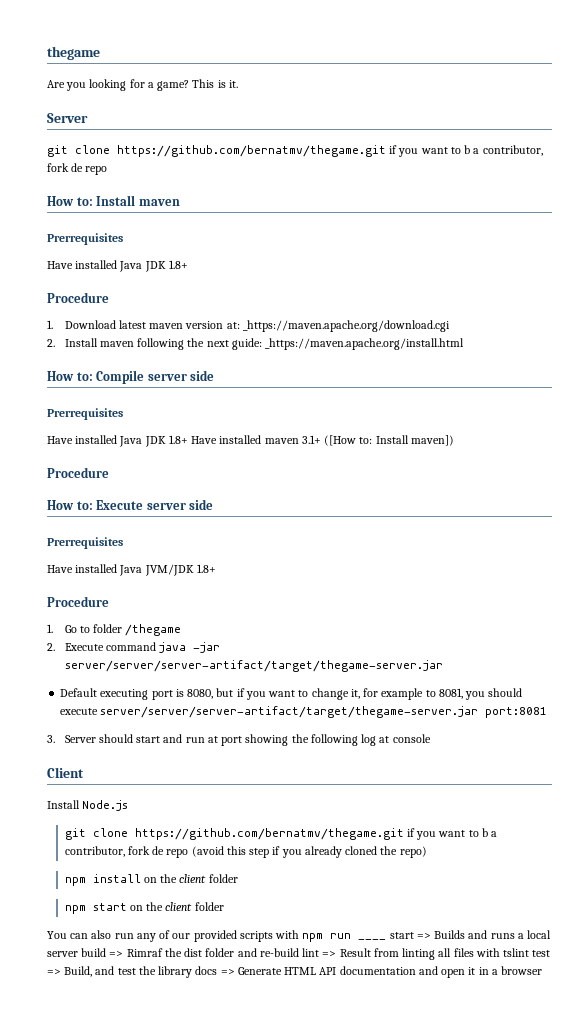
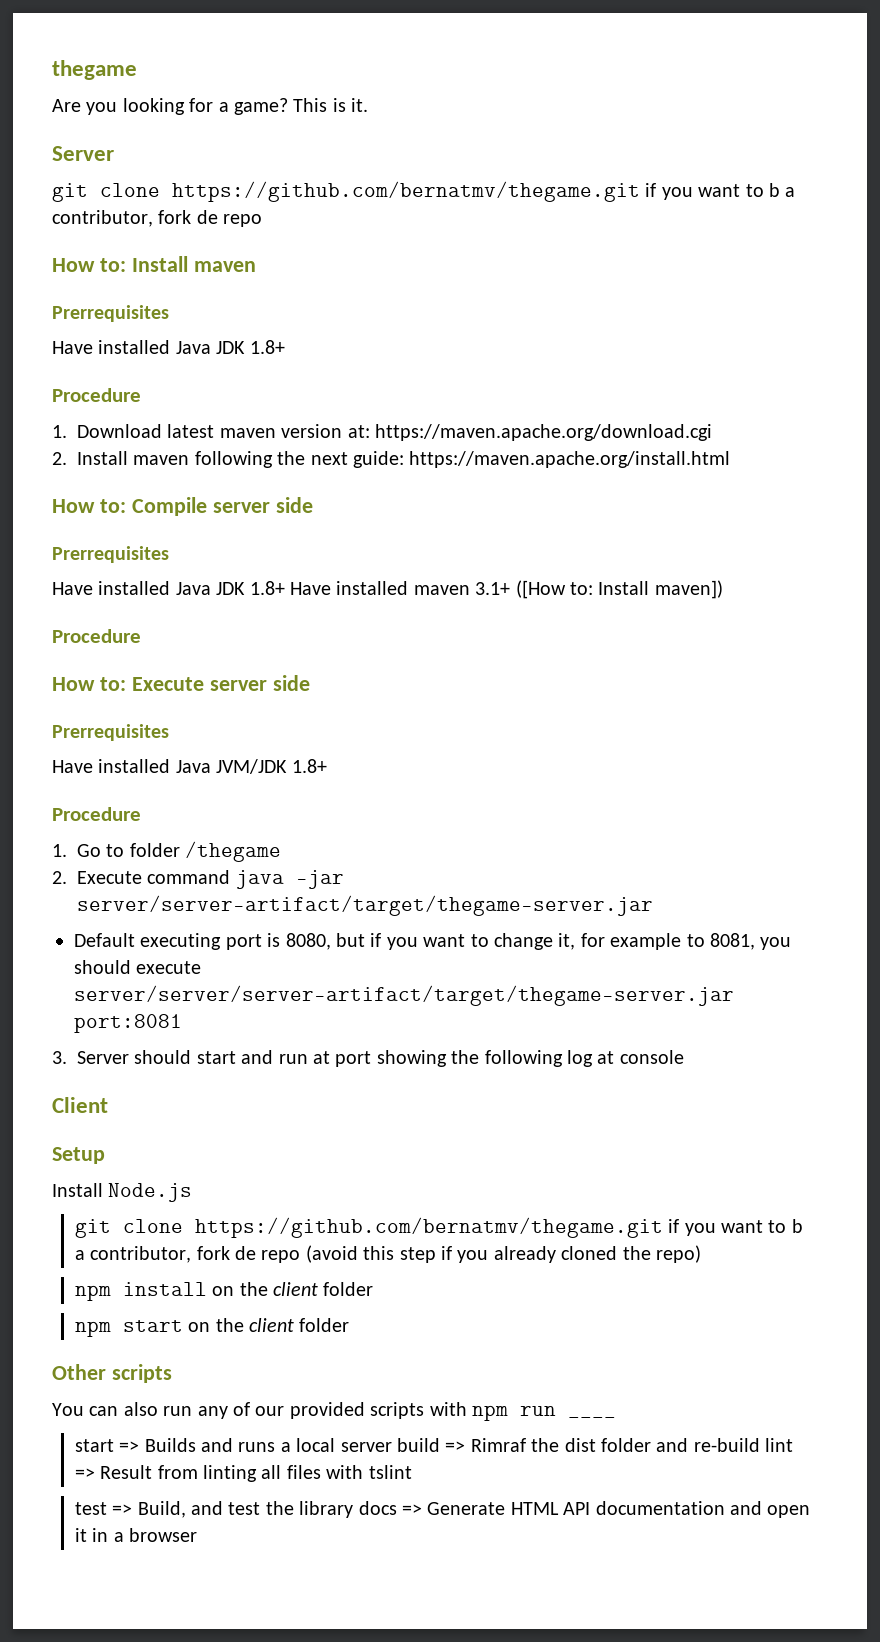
[242,320,450,332] _https://maven.apache.org/download.cgi -> [375,424,712,441] https://maven.apache.org/download.cgi
[265,338,465,350] _https://maven.apache.org/install.html -> [409,451,731,468] https://maven.apache.org/install.html
[64,660,443,672] server/server/server-artifact/target/thegame-server.jar -> [77,895,653,916] server/server-artifact/target/thegame-server.jar
(84, 772) none -> [52,1147,105,1164] // Setup
(224, 906) none -> [52,1364,172,1383] // Other scripts
(387, 939) none -> (616, 1417) //
(530, 952) none -> (412, 1472) //

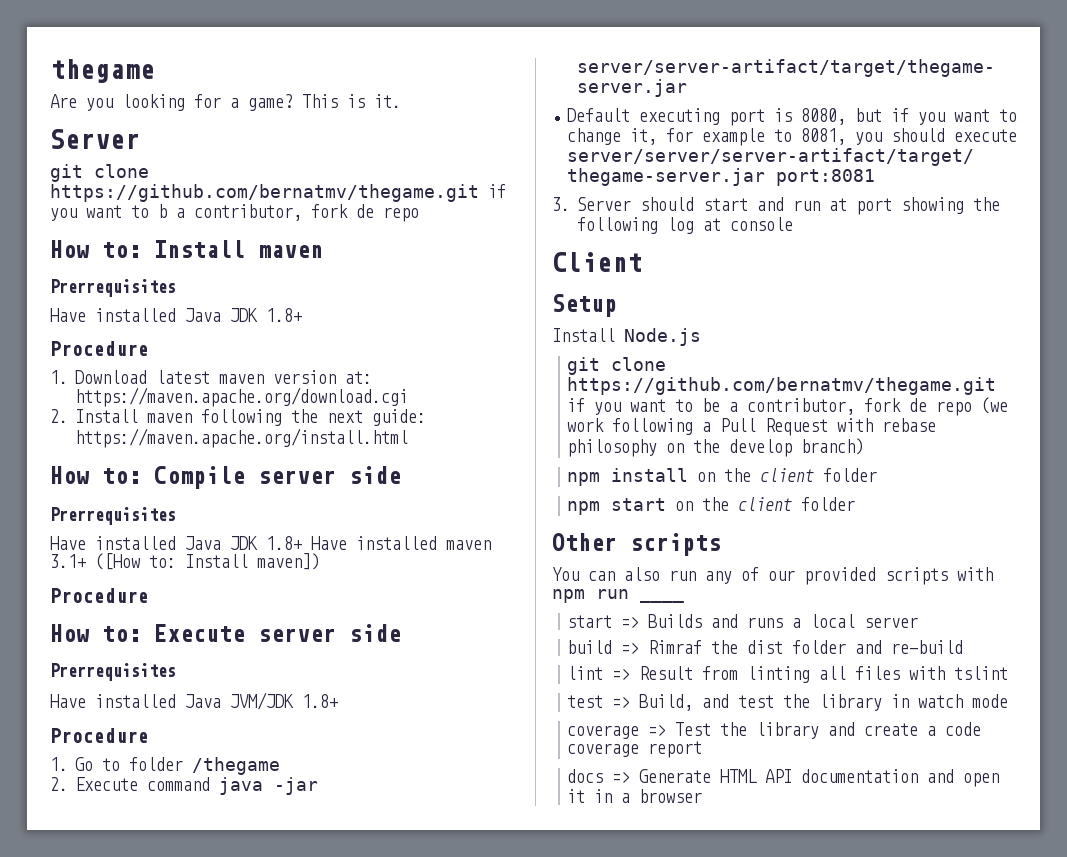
[791,1219,803,1233] [74,1245,701,1263] b a contributor, fork de repo (avoid this step if you already cloned the repo) -> [702,397,1009,416] [567,418,937,436] [567,438,865,457] be a contributor, fork de repo (we work following a Pull Request with rebase philosophy on the develop branch)
(392, 1447) none -> (919, 622) //
(760, 1445) none -> (964, 647) //
(354, 1509) none -> [891,694,1009,708] [567,722,982,739] [567,741,703,758] in watch mode // coverage => Test the library and create a code coverage report //

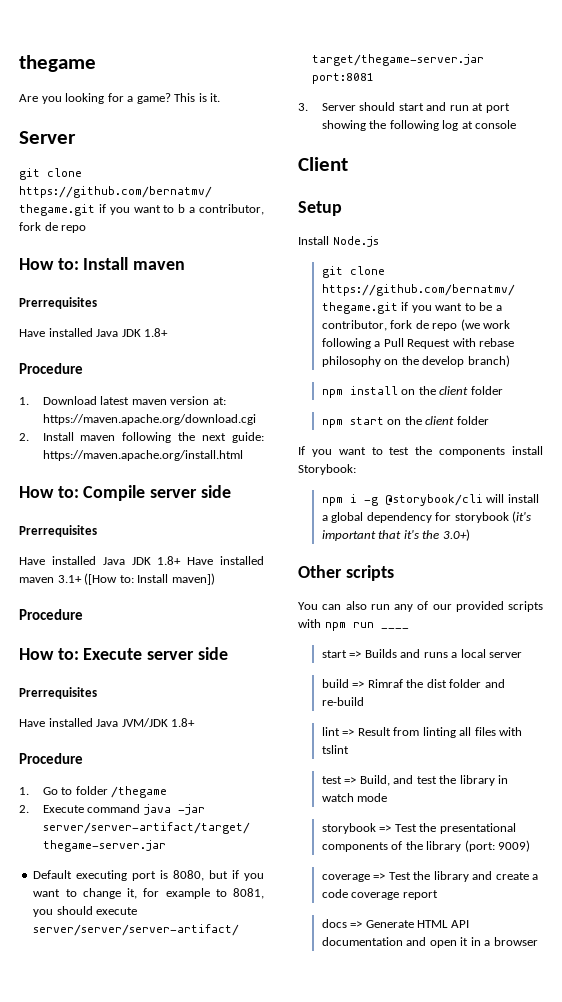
(856, 504) none -> [298,446,543,457] [298,464,356,475] [321,494,539,506] [321,511,532,523] [321,529,470,541] // If you want to test the components install Storybook: // npm i -g @storybook/cli will install a global dependency for storybook (it's important that it's the 3.0+)
(1009, 701) none -> [321,823,516,834] [321,840,531,852] // storybook => Test the presentational components of the library (port: 9009)

